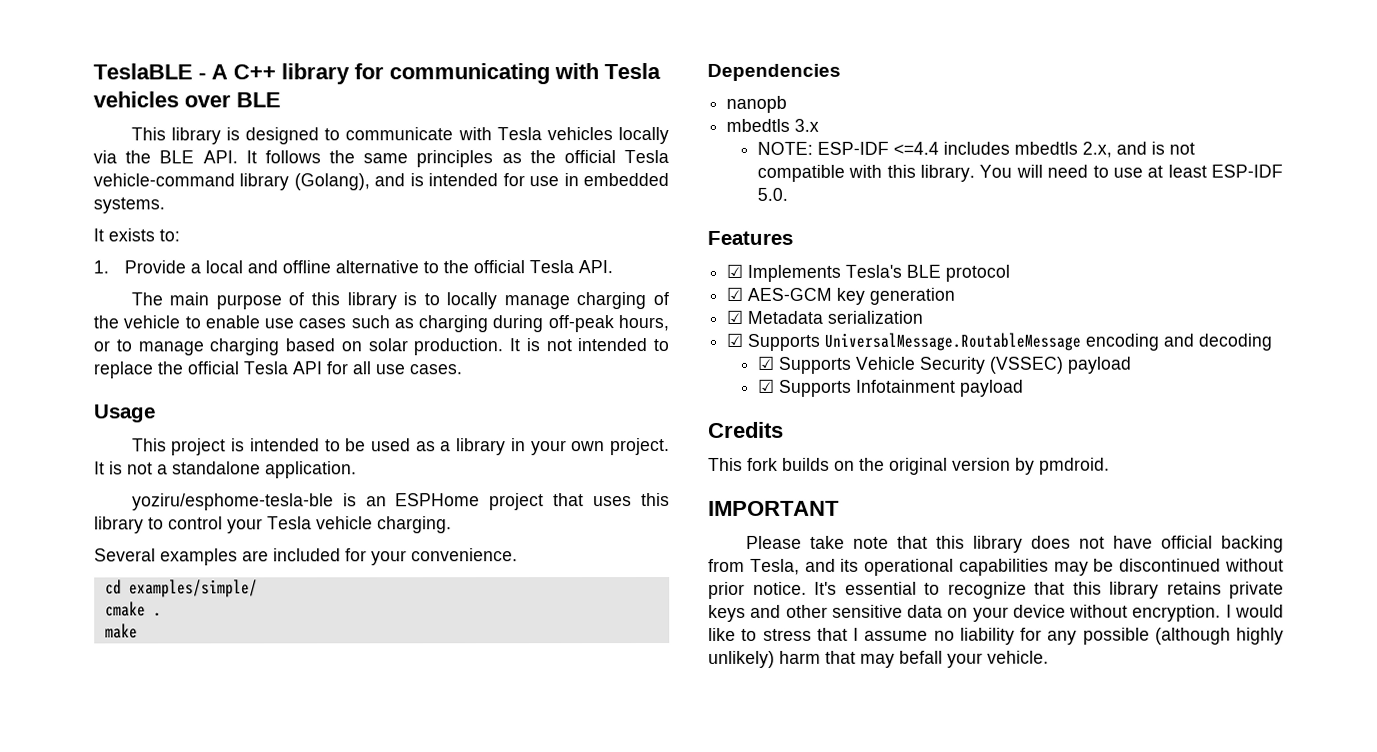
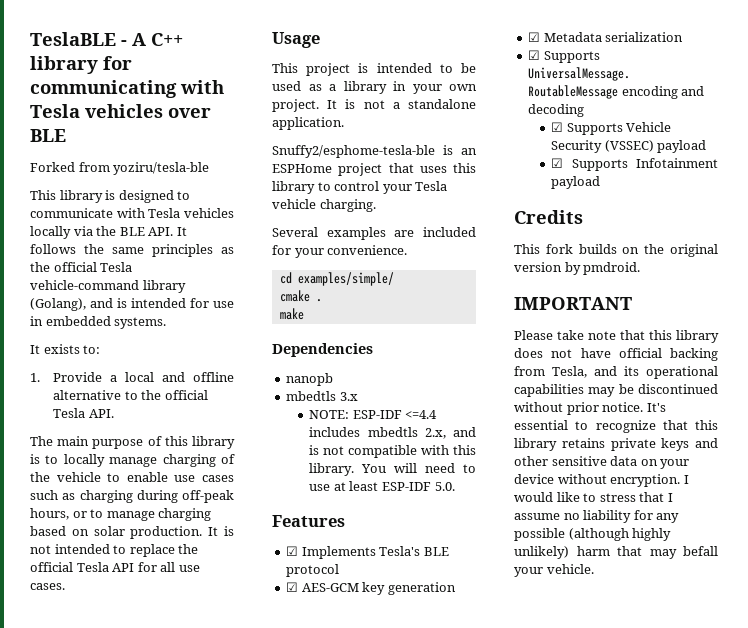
(281, 100) none -> [30,162,210,175] // Forked from yoziru/tesla-ble
[131,493,334,511] yoziru/esphome-tesla-ble -> [272,145,435,158] Snuffy2/esphome-tesla-ble

